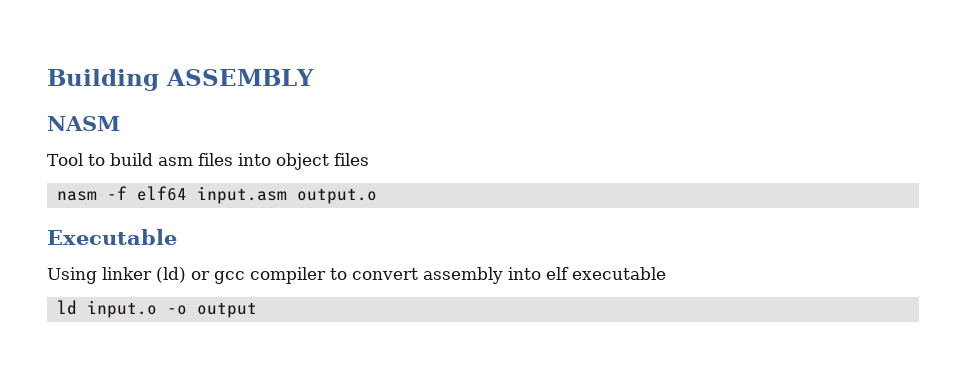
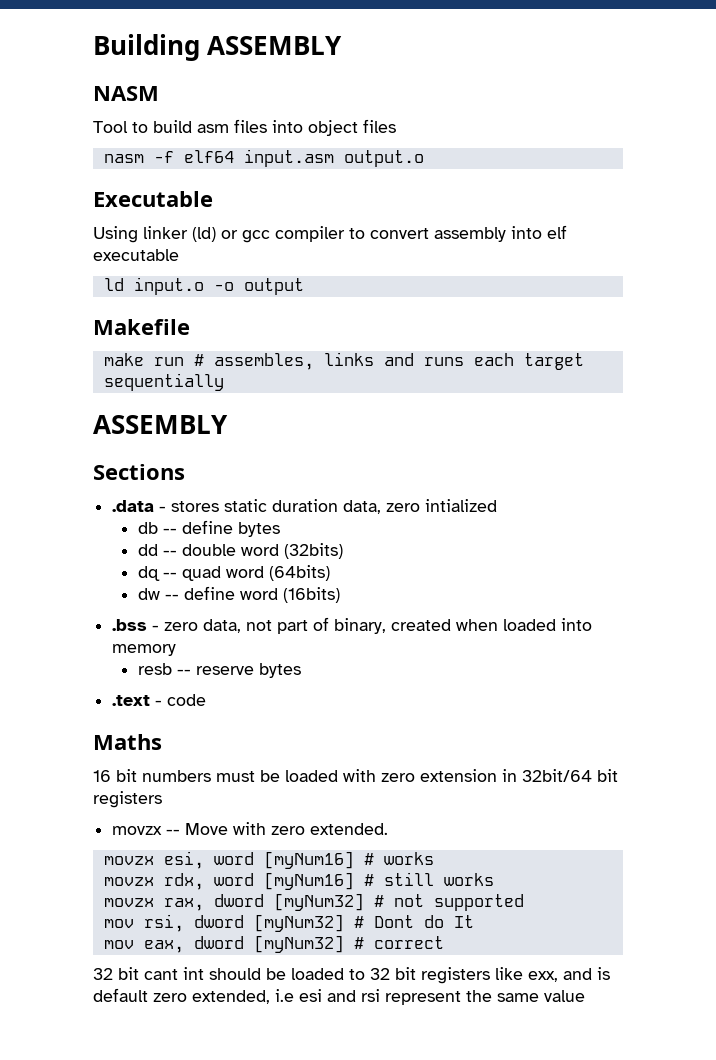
(257, 310) none -> [93,319,190,335] [103,352,584,370] [103,373,224,391] [93,415,228,434] [93,464,185,480] [112,499,498,514] [137,520,280,537] [137,543,343,559] [137,565,330,581] [137,586,340,603] [112,617,593,634] [112,644,177,656] [137,663,301,678] [112,694,207,706] [93,734,162,750] [93,769,618,782] [93,791,162,808] [112,822,389,835] [103,851,434,869] [103,872,494,890] [103,893,524,911] [103,914,474,932] [103,935,444,953] [93,967,610,984] [93,988,585,1005] // Makefile // make run # assembles, links and runs each target sequentially // ASSEMBLY // Sections // .data - stores static duration data, zero intialized // db -- define bytes // dd -- double word (32bits) // dq -- quad word (64bits) // dw -- define word (16bits) // .bss - zero data, not part of binary, created when loaded into memory // resb -- reserve bytes // .text - code // Maths // 16 bit numbers must be loaded with zero extension in 32bit/64 bit registers // movzx -- Move with zero extended. // movzx esi, word [myNum16] # works // movzx rdx, word [myNum16] # still works // movzx rax, dword [myNum32] # not supported // mov rsi, dword [myNum32] # Dont do It // mov eax, dword [myNum32] # correct // 32 bit cant int should be loaded to 32 bit registers like exx, and is default zero extended, i.e esi and rsi represent the same value

